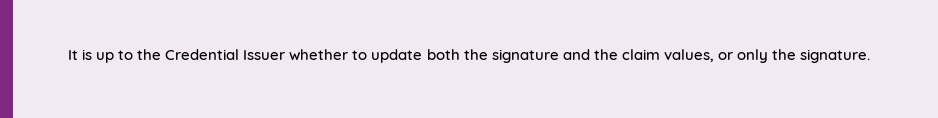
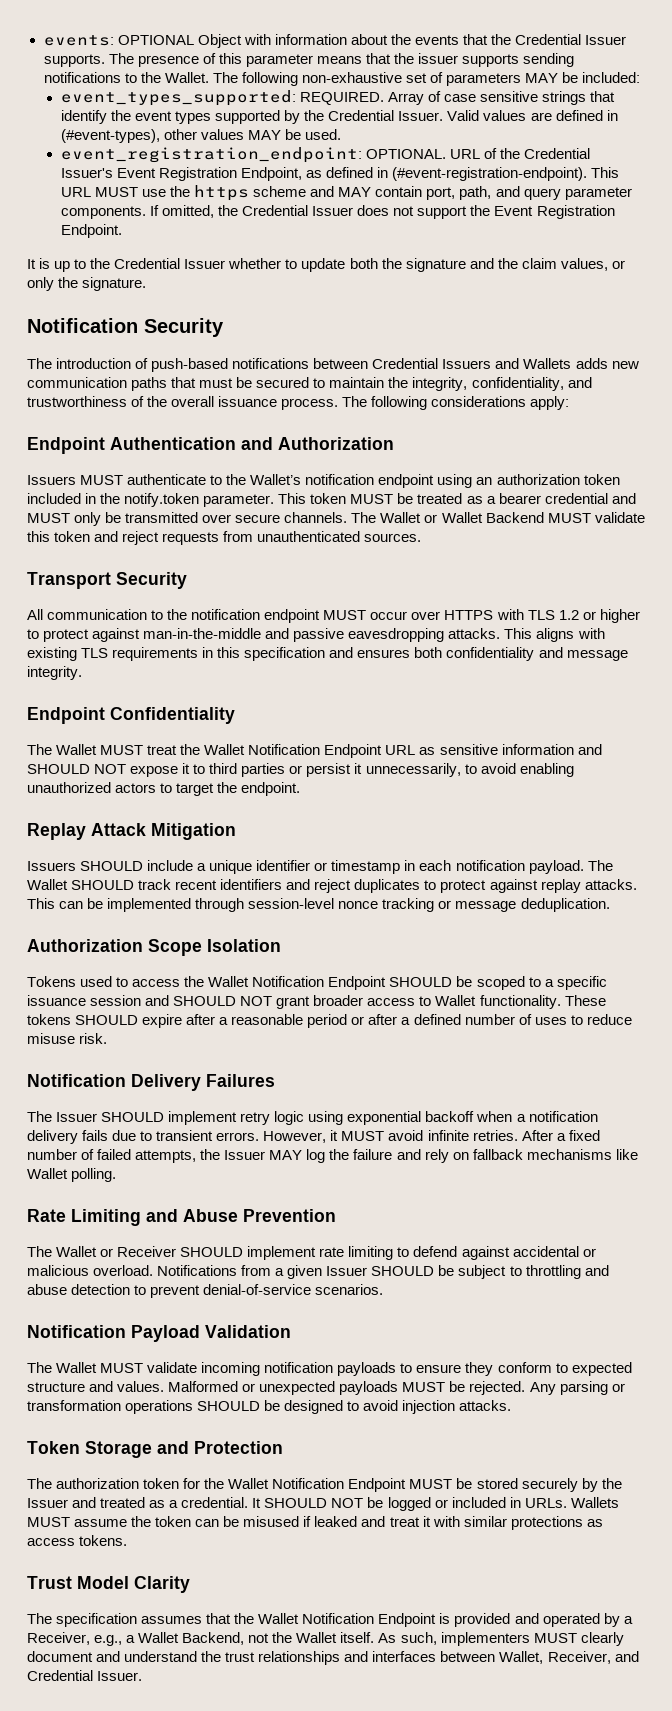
(68, 55) none -> [43,34,627,48] [43,53,575,67] [43,72,641,86] [60,90,616,106] [60,110,618,124] [60,129,342,143] [60,147,591,163] [60,167,620,181] [60,185,632,201] [60,205,615,219] [60,224,122,238] events: OPTIONAL Object with information about the events that the Credential Issuer supports. The presence of this parameter means that the issuer supports sending notifications to the Wallet. The following non-exhaustive set of parameters MAY be included: // event_types_supported: REQUIRED. Array of case sensitive strings that identify the event types supported by the Credential Issuer. Valid values are defined in (#event-types), other values MAY be used. // event_registration_endpoint: OPTIONAL. URL of the Credential Issuer's Event Registration Endpoint, as defined in (#event-registration-endpoint). This URL MUST use the https scheme and MAY contain port, path, and query parameter components. If omitted, the Credential Issuer does not support the Event Registration Endpoint. //
(870, 56) none -> [27,318,224,337] [27,358,639,372] [27,377,592,391] [27,396,570,410] [27,437,394,454] [27,474,620,488] [27,493,636,507] [27,512,645,526] [27,531,422,545] [27,572,187,589] [27,609,640,623] [27,628,605,642] [27,647,628,661] [27,666,82,680] [27,707,235,724] [27,744,602,758] [27,763,574,777] [27,782,301,796] [27,823,236,840] [27,860,613,874] [27,879,637,893] [27,898,610,912] [27,939,281,956] [27,976,607,990] [27,995,606,1009] [27,1014,632,1028] [27,1033,108,1044] [27,1074,275,1091] [27,1111,598,1125] [27,1130,600,1144] [27,1149,638,1163] [27,1168,117,1182] [27,1209,336,1226] [27,1246,596,1260] [27,1265,609,1279] [27,1284,384,1298] [27,1325,291,1342] [27,1362,632,1376] [27,1381,625,1395] [27,1400,512,1414] [27,1441,283,1458] [27,1478,622,1492] [27,1497,619,1511] [27,1516,603,1530] [27,1535,128,1546] [27,1576,190,1593] [27,1613,633,1627] [27,1632,624,1646] [27,1651,639,1665] [27,1670,143,1681] // Notification Security // The introduction of push-based notifications between Credential Issuers and Wallets adds new communication paths that must be secured to maintain the integrity, confidentiality, and trustworthiness of the overall issuance process. The following considerations apply: // Endpoint Authentication and Authorization // Issuers MUST authenticate to the Wallet’s notification endpoint using an authorization token included in the notify.token parameter. This token MUST be treated as a bearer credential and MUST only be transmitted over secure channels. The Wallet or Wallet Backend MUST validate this token and reject requests from unauthenticated sources. // Transport Security // All communication to the notification endpoint MUST occur over HTTPS with TLS 1.2 or higher to protect against man-in-the-middle and passive eavesdropping attacks. This aligns with existing TLS requirements in this specification and ensures both confidentiality and message integrity. // Endpoint Confidentiality // The Wallet MUST treat the Wallet Notification Endpoint URL as sensitive information and SHOULD NOT expose it to third parties or persist it unnecessarily, to avoid enabling unauthorized actors to target the endpoint. // Replay Attack Mitigation // Issuers SHOULD include a unique identifier or timestamp in each notification payload. The Wallet SHOULD track recent identifiers and reject duplicates to protect against replay attacks. This can be implemented through session-level nonce tracking or message deduplication. // Authorization Scope Isolation // Tokens used to access the Wallet Notification Endpoint SHOULD be scoped to a specific issuance session and SHOULD NOT grant broader access to Wallet functionality. These tokens SHOULD expire after a reasonable period or after a defined number of uses to reduce misuse risk. // Notification Delivery Failures // The Issuer SHOULD implement retry logic using exponential backoff when a notification delivery fails due to transient errors. However, it MUST avoid infinite retries. After a fixed number of failed attempts, the Issuer MAY log the failure and rely on fallback mechanisms like Wallet polling. // Rate Limiting and Abuse Prevention // The Wallet or Receiver SHOULD implement rate limiting to defend against accidental or malicious overload. Notifications from a given Issuer SHOULD be subject to throttling and abuse detection to prevent denial-of-service scenarios. // Notification Payload Validation // The Wallet MUST validate incoming notification payloads to ensure they conform to expected structure and values. Malformed or unexpected payloads MUST be rejected. Any parsing or transformation operations SHOULD be designed to avoid injection attacks. // Token Storage and Protection // The authorization token for the Wallet Notification Endpoint MUST be stored securely by the Issuer and treated as a credential. It SHOULD NOT be logged or included in URLs. Wallets MUST assume the token can be misused if leaked and treat it with similar protections as access tokens. // Trust Model Clarity // The specification assumes that the Wallet Notification Endpoint is provided and operated by a Receiver, e.g., a Wallet Backend, not the Wallet itself. As such, implementers MUST clearly document and understand the trust relationships and interfaces between Wallet, Receiver, and Credential Issuer.

